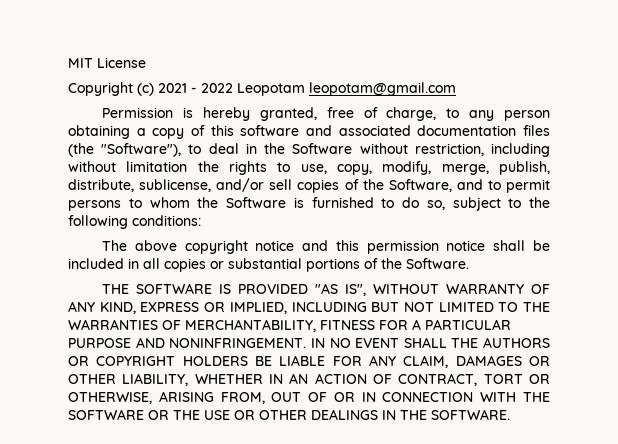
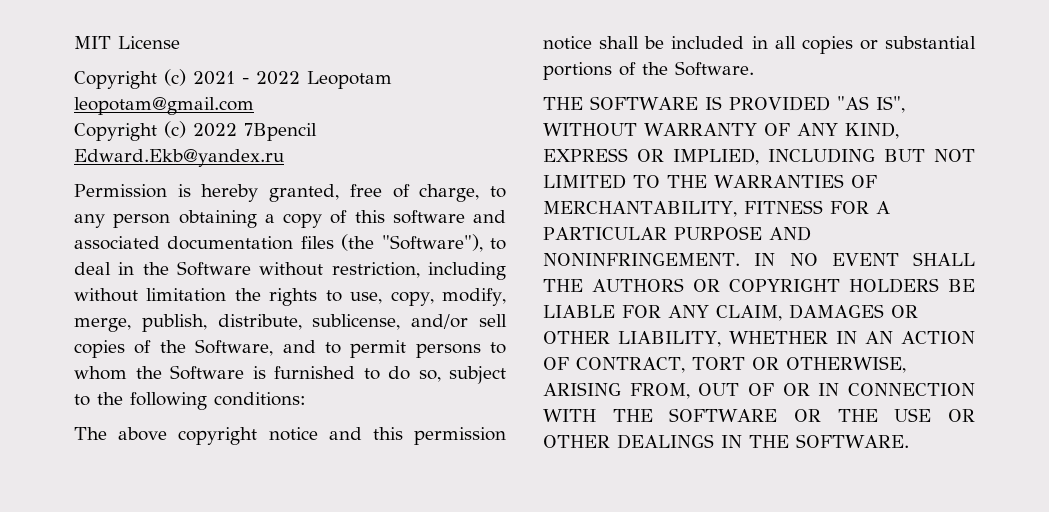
(456, 89) none -> [74,121,317,141] [74,149,284,167] // Copyright (c) 2022 7Bpencil Edward.Ekb@yandex.ru

